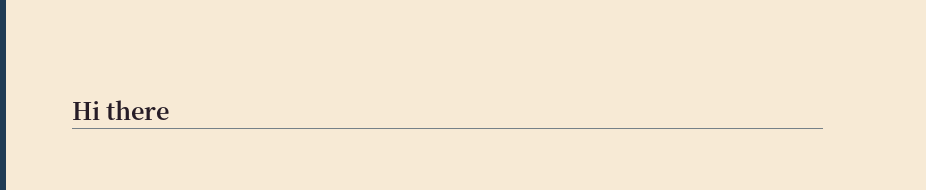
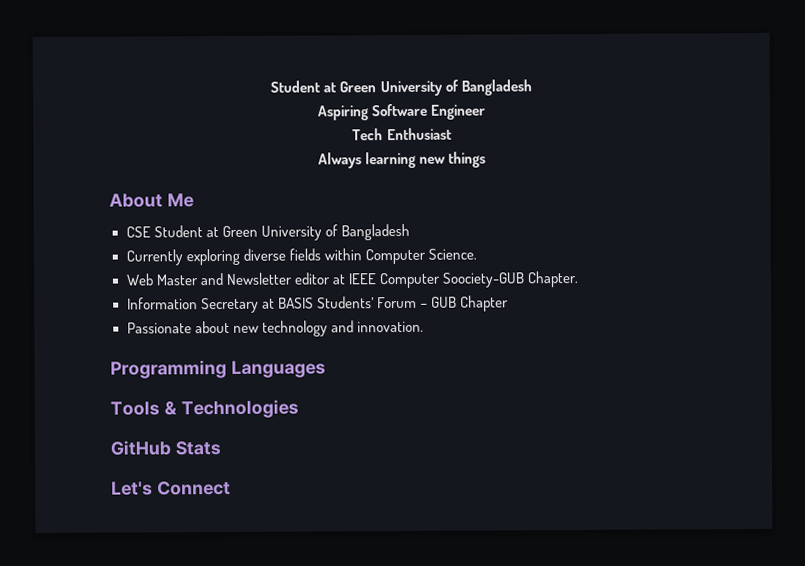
[72,100,170,120] Hi there -> [270,79,532,97] [317,103,487,121] [352,127,452,141] [317,151,487,169] [109,193,194,208] [125,223,410,241] [125,248,477,266] [125,271,579,289] [126,295,509,314] [126,320,424,337] [110,359,326,379] [110,399,299,419] [110,440,221,456] [111,480,231,496] Student at Green University of Bangladesh // Aspiring Software Engineer // Tech Enthusiast // Always learning new things // About Me // CSE Student at Green University of Bangladesh // Currently exploring diverse fields within Computer Science. // Web Master and Newsletter editor at IEEE Computer Soociety-GUB Chapter. // Information Secretary at BASIS Students’ Forum – GUB Chapter // Passionate about new technology and innovation. // Programming Languages // Tools & Technologies // GitHub Stats // Let's Connect

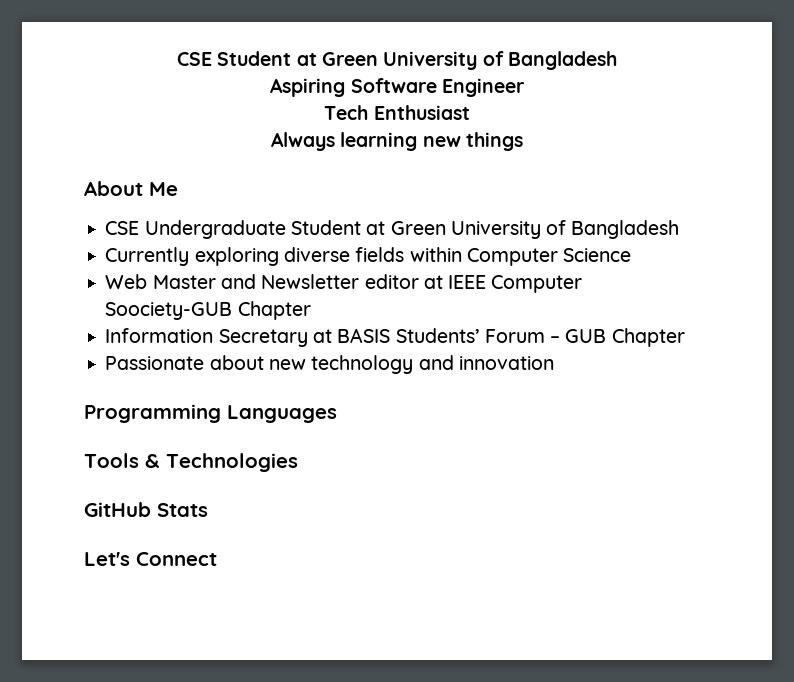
(270, 86) none -> [177,52,213,66] CSE
(151, 232) none -> [144,220,286,239] Undergraduate
[427,248,477,260] Science. -> [563,248,632,262] Science
[526,271,579,288] Chapter. -> [237,301,311,320] Chapter
[356,320,424,333] innovation. -> [458,356,554,370] innovation

